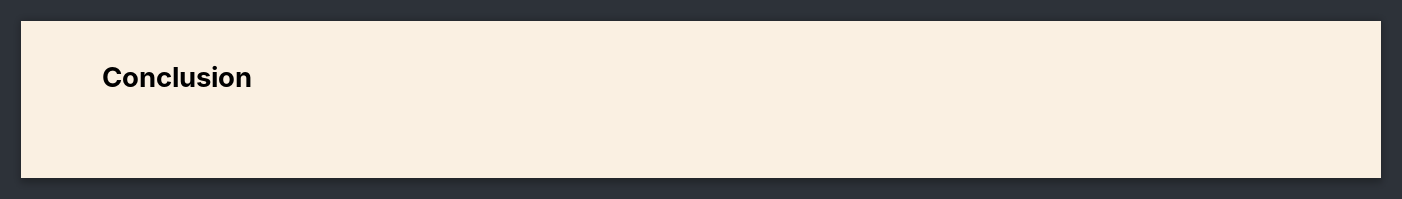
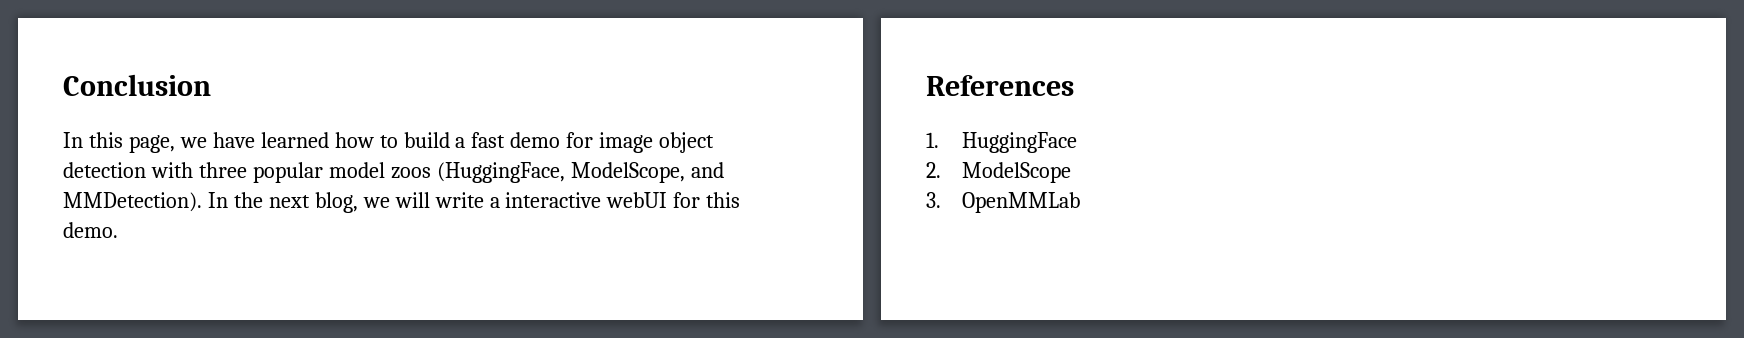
(252, 76) none -> [63,132,715,153] [63,162,724,183] [63,192,741,213] [63,222,118,238] [926,75,1074,96] [926,132,1078,153] [926,162,1072,183] [926,192,1081,213] // In this page, we have learned how to build a fast demo for image object detection with three popular model zoos (HuggingFace, ModelScope, and MMDetection). In the next blog, we will write a interactive webUI for this demo. // References // 1. HuggingFace // 2. ModelScope // 3. OpenMMLab

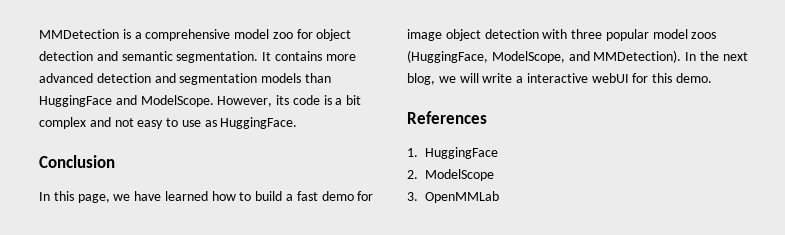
(63, 85) none -> [39,29,352,41] [39,51,356,63] [39,73,331,85] [39,95,362,107] [39,117,298,129] MMDetection is a comprehensive model zoo for object detection and semantic segmentation. It contains more advanced detection and segmentation models than HuggingFace and ModelScope. However, its code is a bit complex and not easy to use as HuggingFace. //

